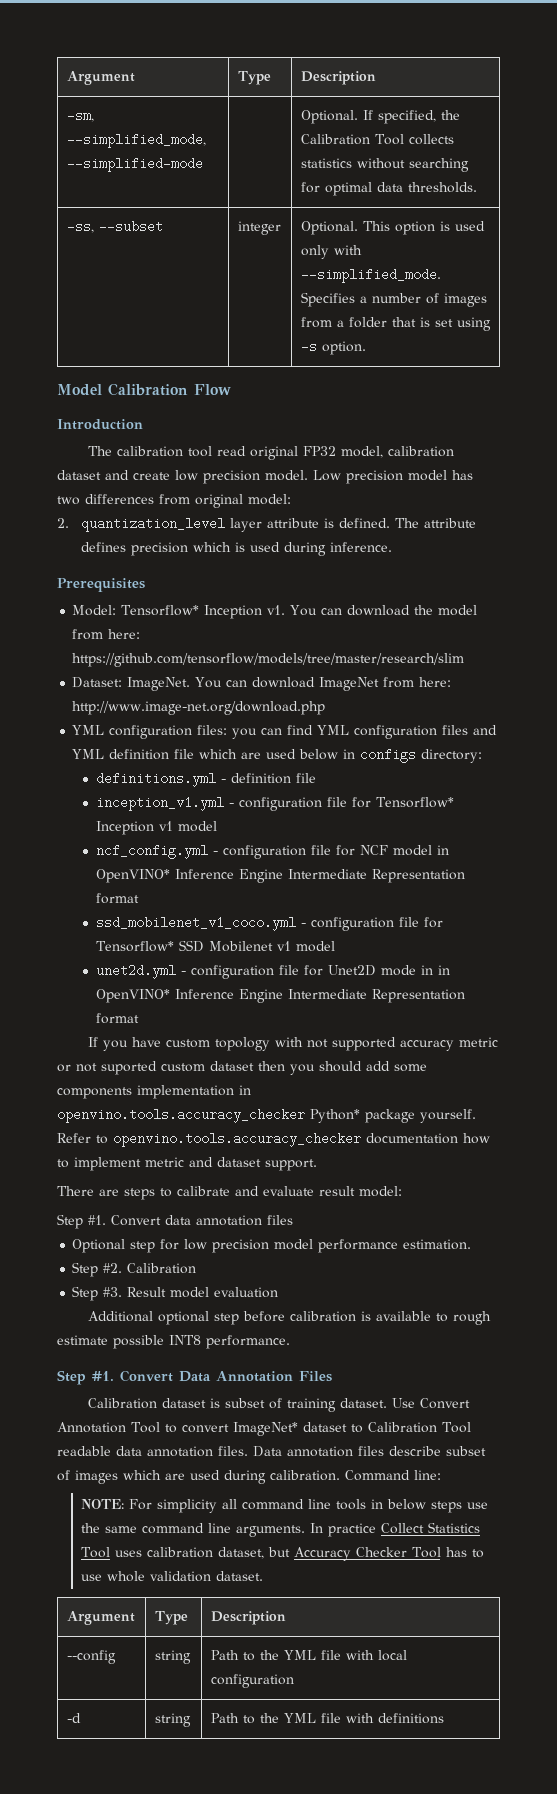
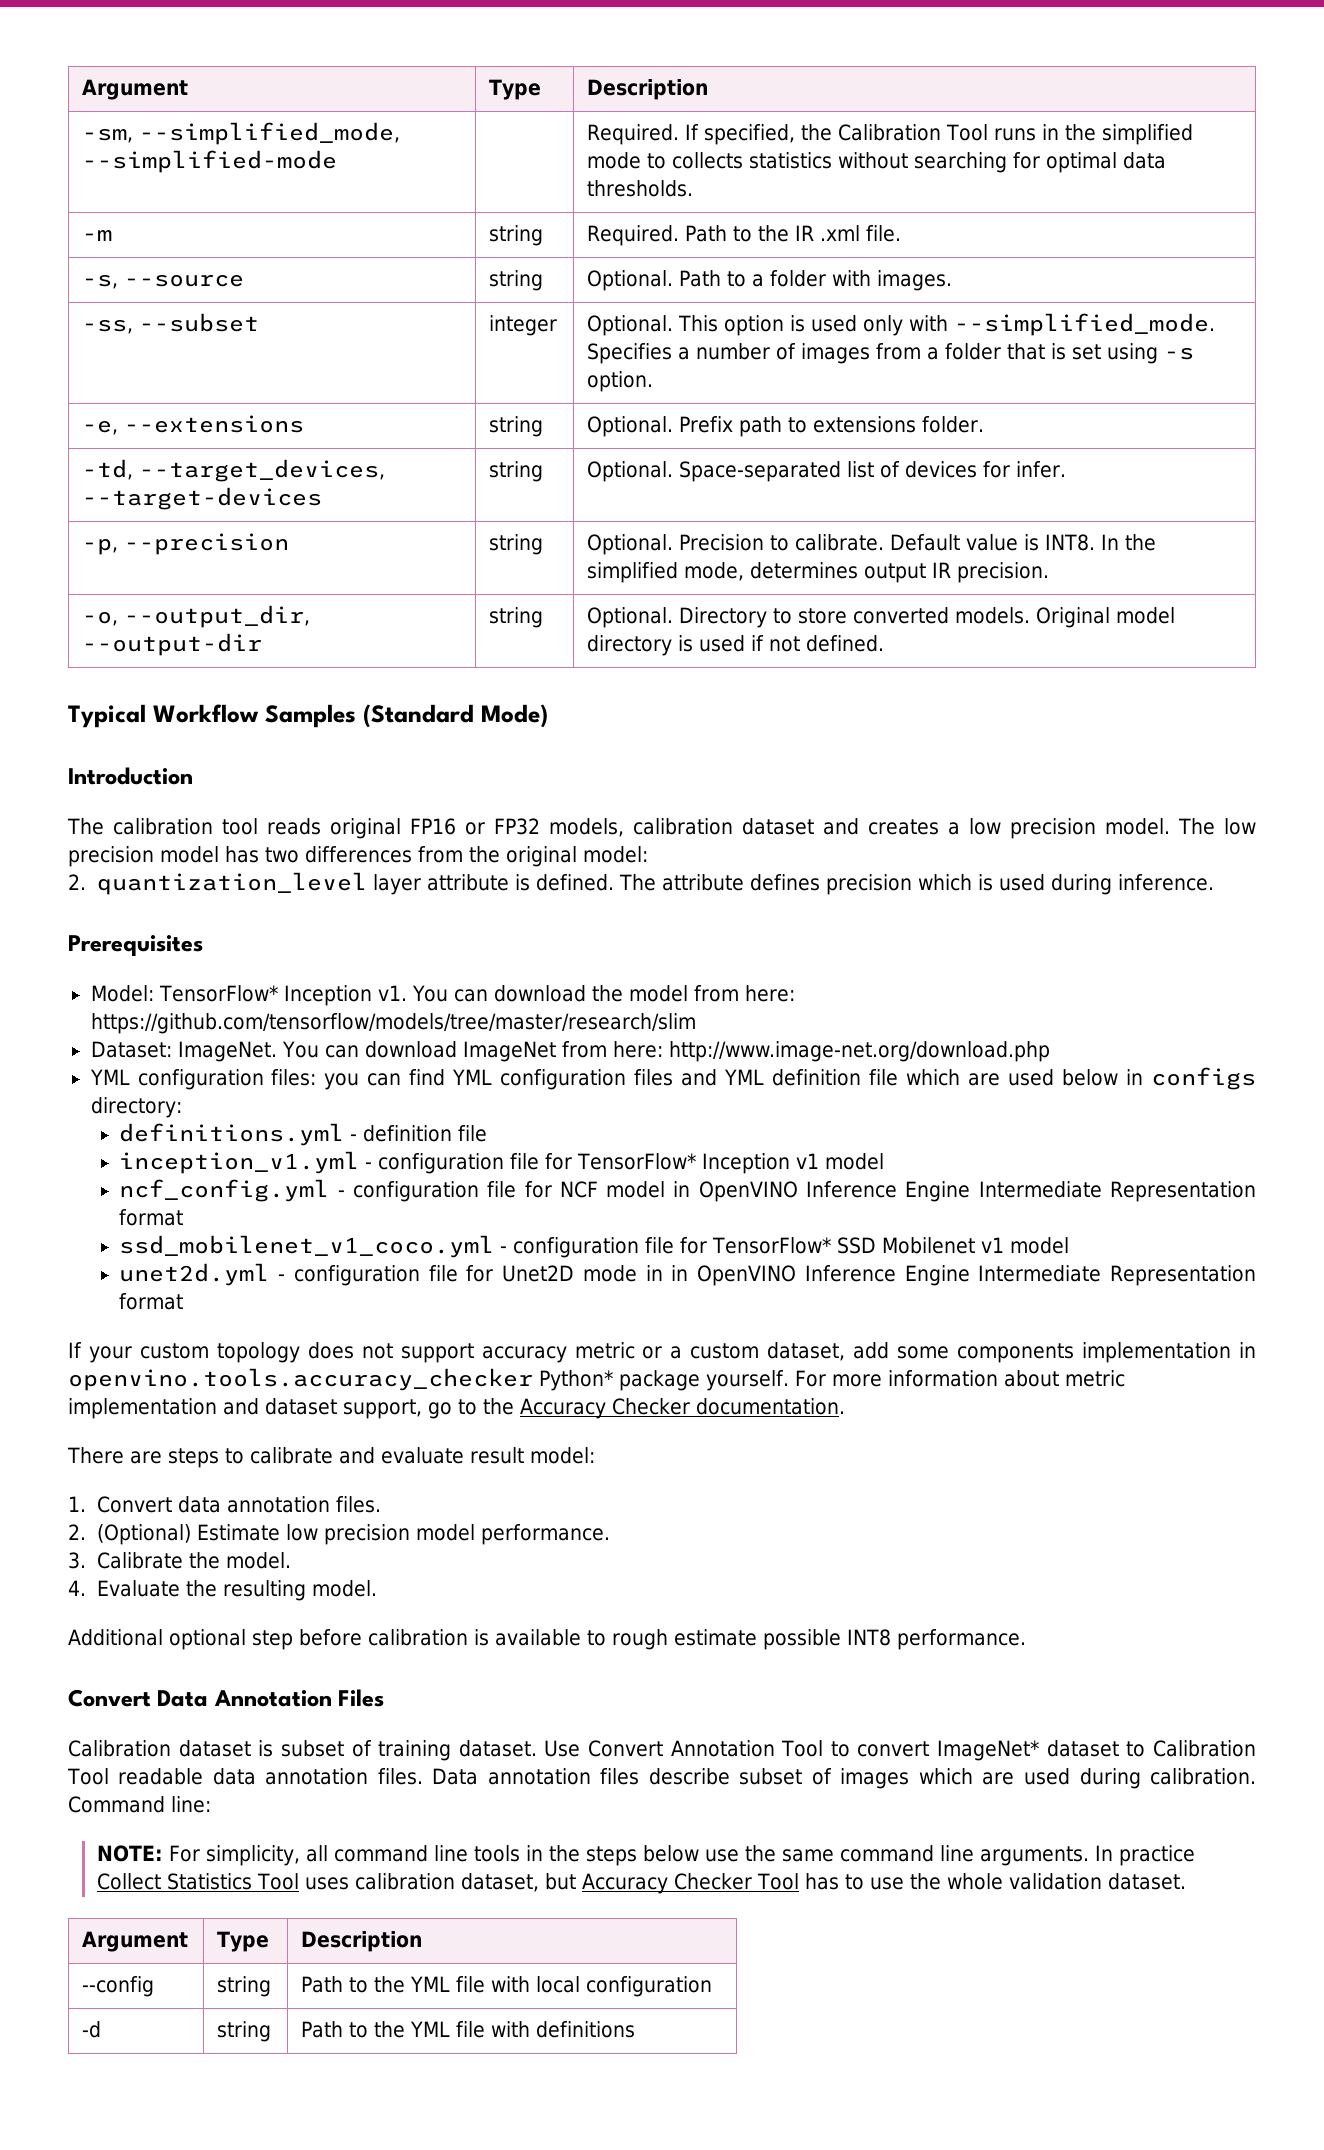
[300,110,358,124] Optional. -> [587,124,680,145] Required.
(404, 139) none -> [994,124,1194,145] [587,152,667,169] runs in the simplified mode to
(477, 187) none -> [82,230,113,241] [489,225,544,246] [587,225,902,246] [82,274,245,289] [489,270,544,291] [587,270,953,291] // -m | string | Required. Path to the IR .xml file. // -s, --source | string | Optional. Path to a folder with images.
[57,383,231,396] [57,419,143,430] [88,446,384,460] // Model Calibration Flow // Introduction // The calibration tool read original FP32 model, -> [82,415,305,435] [489,416,544,437] [587,416,985,437] [82,459,386,482] [82,487,323,510] [489,461,544,482] [587,461,1067,482] [82,533,290,555] [489,534,544,555] [587,534,1157,555] [587,562,1050,583] [82,605,311,628] [82,633,263,656] [489,607,544,628] [587,607,1176,628] [587,635,885,656] [68,704,548,728] [68,767,193,785] [67,818,624,839] // -e, --extensions | string | Optional. Prefix path to extensions folder. // -td, --target_devices, --target-devices | string | Optional. Space-separated list of devices for infer. // -p, --precision | string | Optional. Precision to calibrate. Default value is INT8. In the simplified mode, determines output IR precision. // -o, --output_dir, --output-dir | string | Optional. Directory to store converted models. Original model directory is used if not defined. // Typical Workflow Samples (Standard Mode) // Introduction // The calibration tool reads original FP16 or FP32 models,
[133,472,170,480] create -> [868,819,960,835] creates a
[313,470,341,481] Low -> [1178,818,1256,835] The low
(190, 499) none -> [469,846,500,863] the
[121,605,200,616] Tensorflow* -> [158,985,278,1002] TensorFlow*
[375,797,454,808] Tensorflow* -> [577,1153,697,1170] TensorFlow*
[95,869,170,883] OpenVINO* -> [698,1181,798,1202] OpenVINO
[95,941,174,952] Tensorflow* -> [712,1237,832,1254] TensorFlow*
[95,989,170,1003] OpenVINO* -> [697,1265,797,1286] OpenVINO
[103,1037,499,1051] [57,1061,362,1075] you have custom topology with not supported accuracy metric or not suported custom dataset then you should -> [88,1342,846,1363] your custom topology does not support accuracy metric or a custom dataset,
[57,1132,490,1147] [57,1157,317,1171] Refer to openvino.tools.accuracy_checker documentation how to implement metric and dataset support. -> [794,1370,1125,1387] [68,1398,845,1419] For more information about metric implementation and dataset support, go to the Accuracy Checker documentation.
[57,1214,106,1229] Step #1. -> [68,1496,86,1512] 1.
[267,1215,293,1225] [72,1239,472,1253] [72,1262,197,1277] [72,1286,279,1301] files // Optional step for low precision model performance estimation. // Step #2. Calibration // Step #3. Result model evaluation -> [335,1496,381,1513] [68,1524,610,1545] [68,1552,291,1569] [68,1580,377,1601] files. // 2. (Optional) Estimate low precision model performance. // 3. Calibrate the model. // 4. Evaluate the resulting model.
[57,1370,114,1385] Step #1. -> (1026, 1639) none
[156,1499,217,1513] simplicity -> [205,1845,300,1866] simplicity,
[386,1499,462,1513] below steps -> [548,1845,699,1866] the steps below
(102, 1577) none -> [909,1873,941,1890] the

